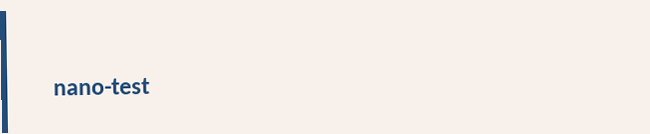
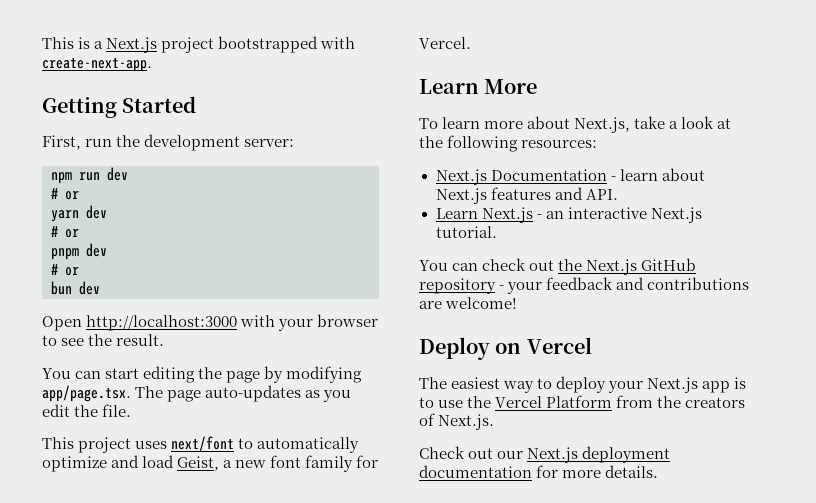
[53,77,150,96] nano-test -> [42,36,356,53] [42,58,152,72] [42,96,197,118] [42,134,295,151] [51,167,128,184] [51,188,79,200] [51,205,107,222] [51,226,79,238] [51,243,107,260] [51,264,79,276] [51,281,100,295] [42,314,379,331] [42,334,165,346] [42,366,363,383] [42,385,352,402] [42,404,132,417] [42,436,360,453] [42,455,379,472] [419,37,471,49] [419,79,538,94] [419,116,732,133] [419,135,598,152] [435,168,705,185] [435,187,618,204] [435,207,702,223] [435,226,497,238] [419,258,697,275] [419,277,750,294] [419,297,518,309] [419,337,592,360] [419,376,747,393] [419,395,746,408] [419,413,495,430] [419,446,671,463] [419,465,659,478] This is a Next.js project bootstrapped with create-next-app. // Getting Started // First, run the development server: // npm run dev // # or // yarn dev // # or // pnpm dev // # or // bun dev // Open http://localhost:3000 with your browser to see the result. // You can start editing the page by modifying app/page.tsx. The page auto-updates as you edit the file. // This project uses next/font to automatically optimize and load Geist, a new font family for Vercel. // Learn More // To learn more about Next.js, take a look at the following resources: // Next.js Documentation - learn about Next.js features and API. // Learn Next.js - an interactive Next.js tutorial. // You can check out the Next.js GitHub repository - your feedback and contributions are welcome! // Deploy on Vercel // The easiest way to deploy your Next.js app is to use the Vercel Platform from the creators of Next.js. // Check out our Next.js deployment documentation for more details.

